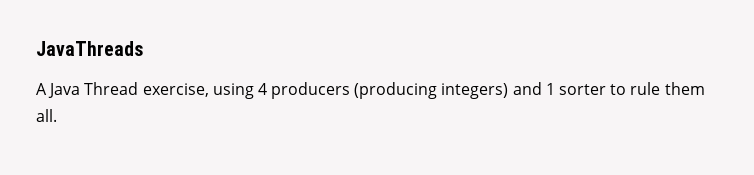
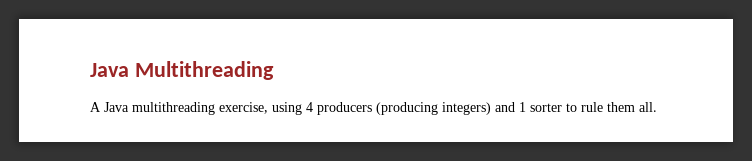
[36,41,143,56] JavaThreads -> [90,61,274,80] Java Multithreading
[84,82,139,95] Thread -> [132,102,215,115] multithreading

